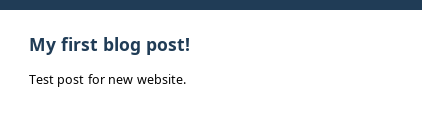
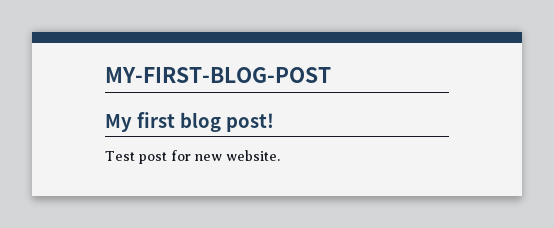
(29, 46) none -> [105,67,331,83] MY-FIRST-BLOG-POST //

